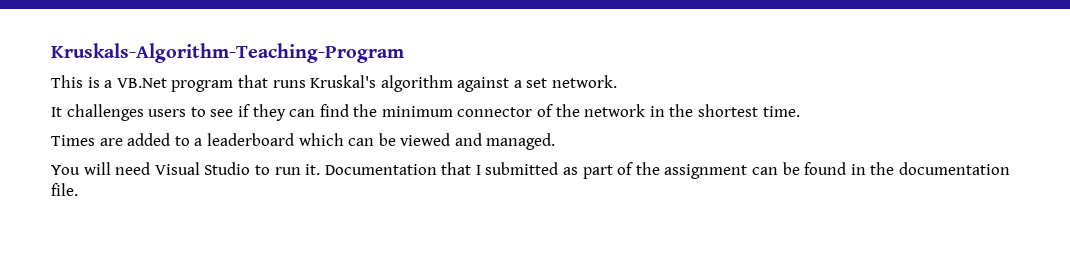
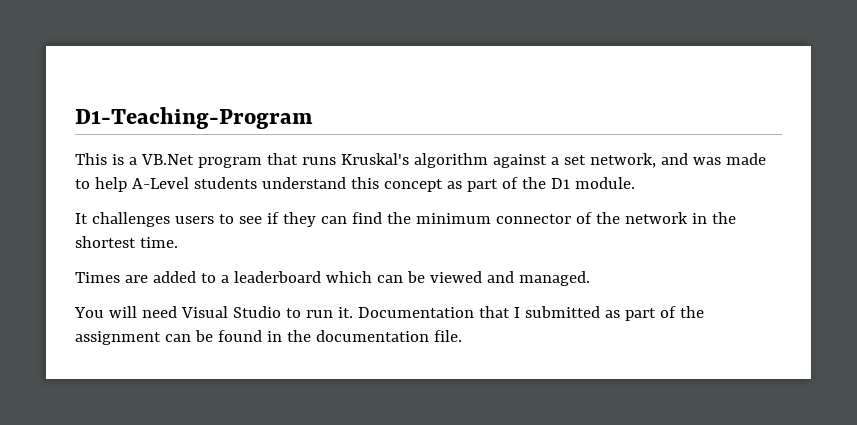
[51,43,404,63] Kruskals-Algorithm-Teaching-Program -> [75,107,313,129] D1-Teaching-Program
[552,75,618,88] network. -> [589,153,766,168] [75,177,635,192] network, and was made to help A-Level students understand this concept as part of the D1 module.

